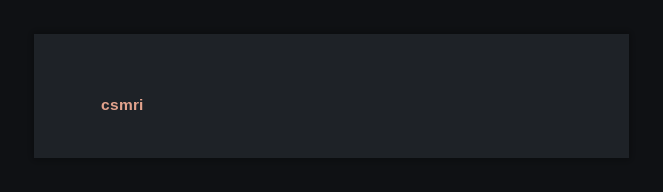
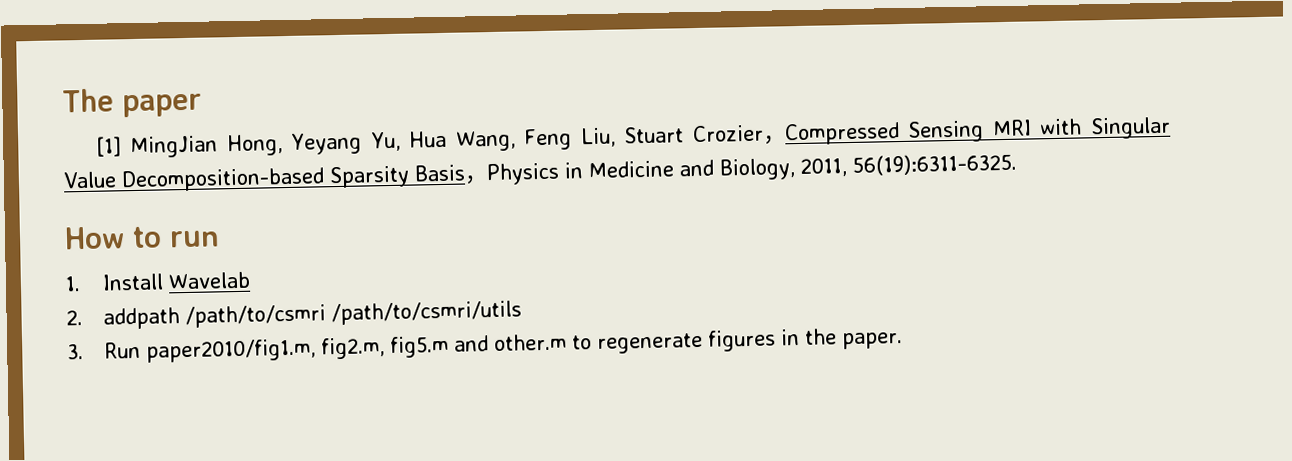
[101,99,143,110] csmri -> [62,88,202,118] [95,116,1171,159] [63,152,1017,193] [64,226,220,250] [65,271,251,292] [66,300,522,330] [67,328,903,363] The paper // [1] MingJian Hong, Yeyang Yu, Hua Wang, Feng Liu, Stuart Crozier，Compressed Sensing MRI with Singular Value Decomposition-based Sparsity Basis，Physics in Medicine and Biology, 2011, 56(19):6311-6325. // How to run // 1. Install Wavelab // 2. addpath /path/to/csmri /path/to/csmri/utils // 3. Run paper2010/fig1.m, fig2.m, fig5.m and other.m to regenerate figures in the paper.

